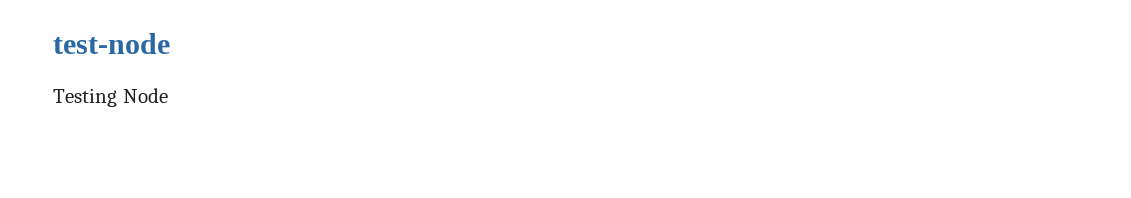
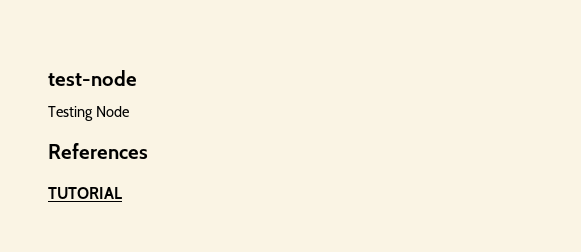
(168, 95) none -> [48,143,148,159] [48,187,122,199] // References // TUTORIAL

